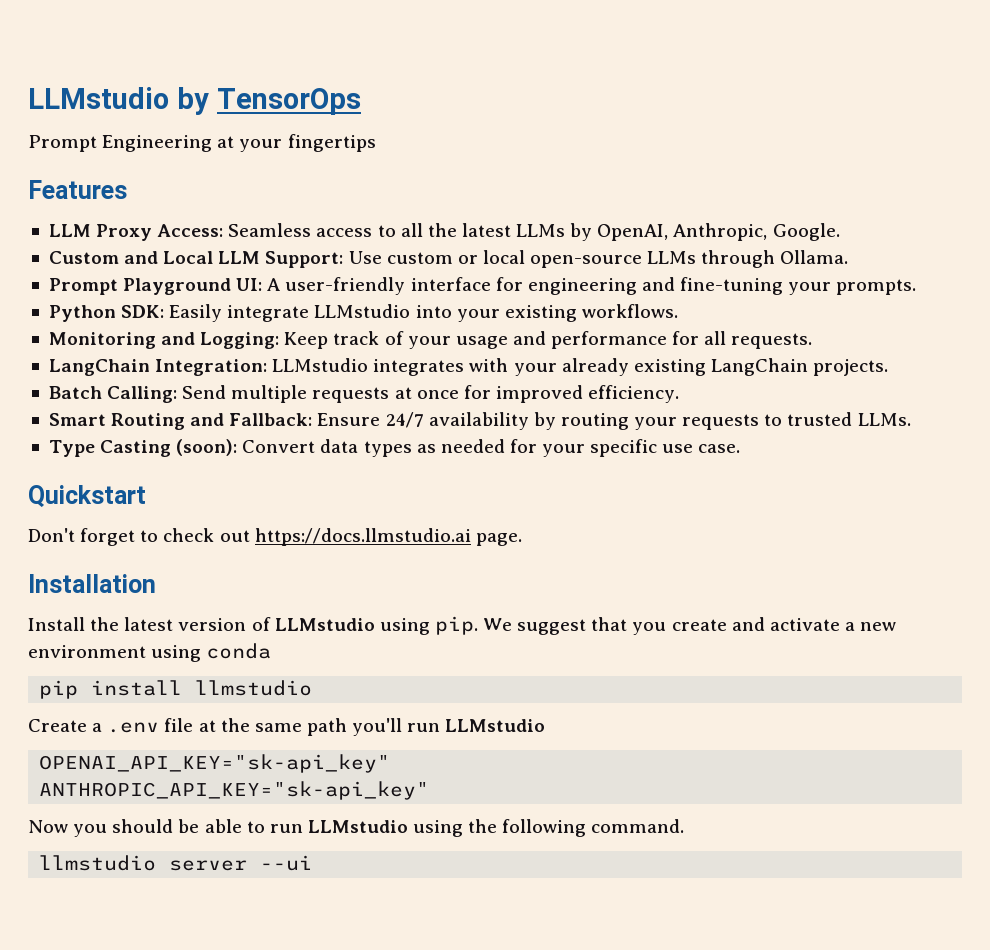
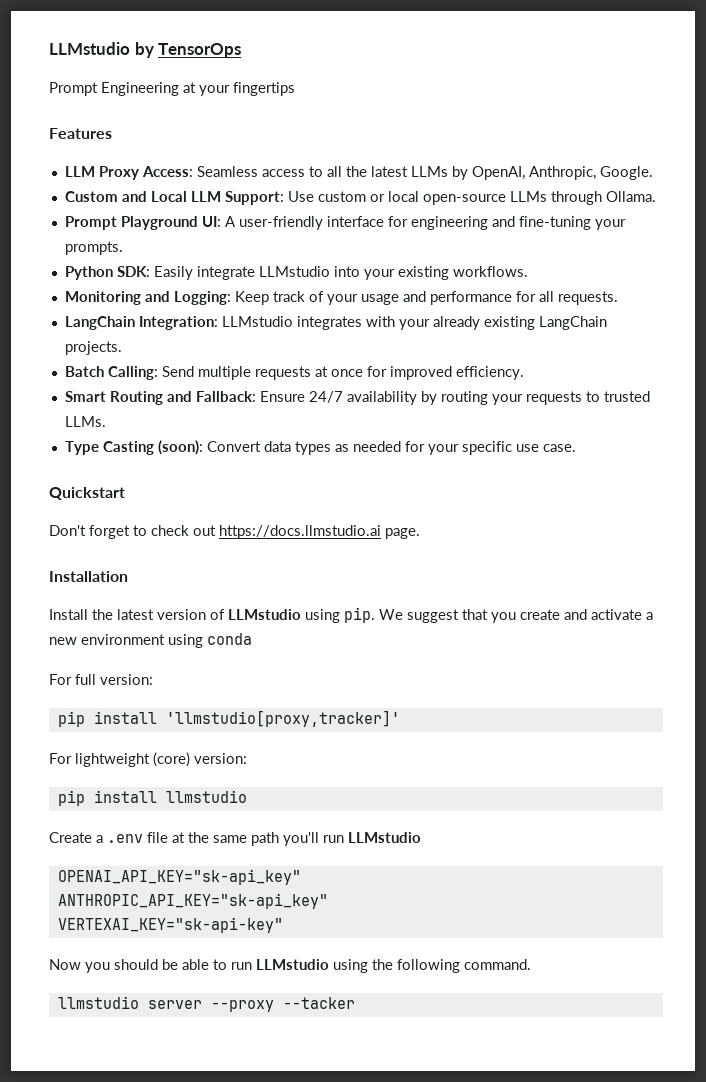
(272, 651) none -> [49,674,153,685] [57,710,400,727] [49,752,247,767] // For full version: // pip install 'llmstudio[proxy,tracker]' // For lightweight (core) version:
(430, 790) none -> [57,917,283,933] // VERTEXAI_KEY="sk-api-key"
[260,855,313,871] --ui -> [210,997,355,1012] --proxy --tacker

